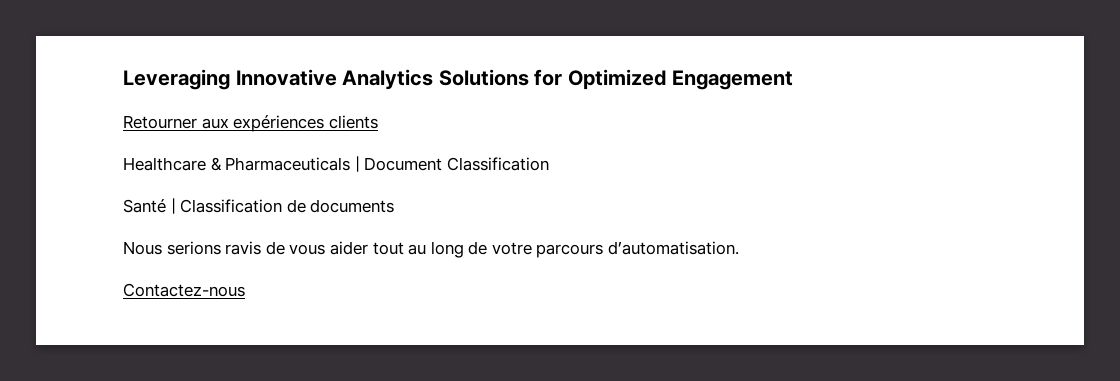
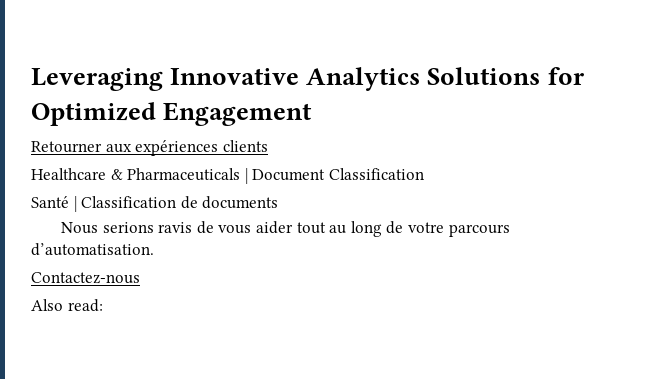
(245, 290) none -> [31,299,103,312] // Also read:

